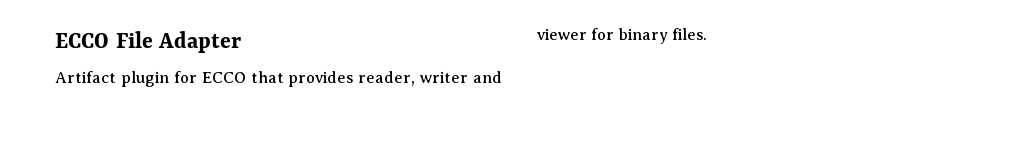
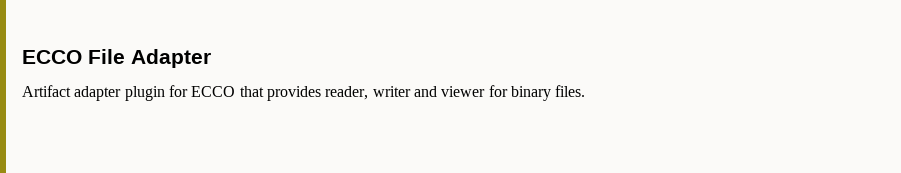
(116, 77) none -> [74,86,122,101] adapter

